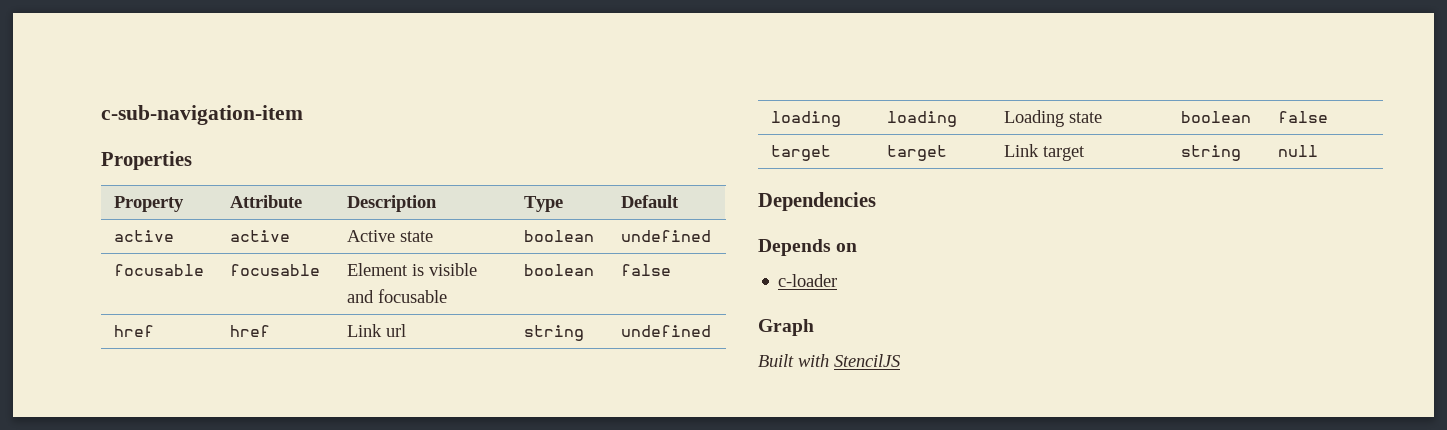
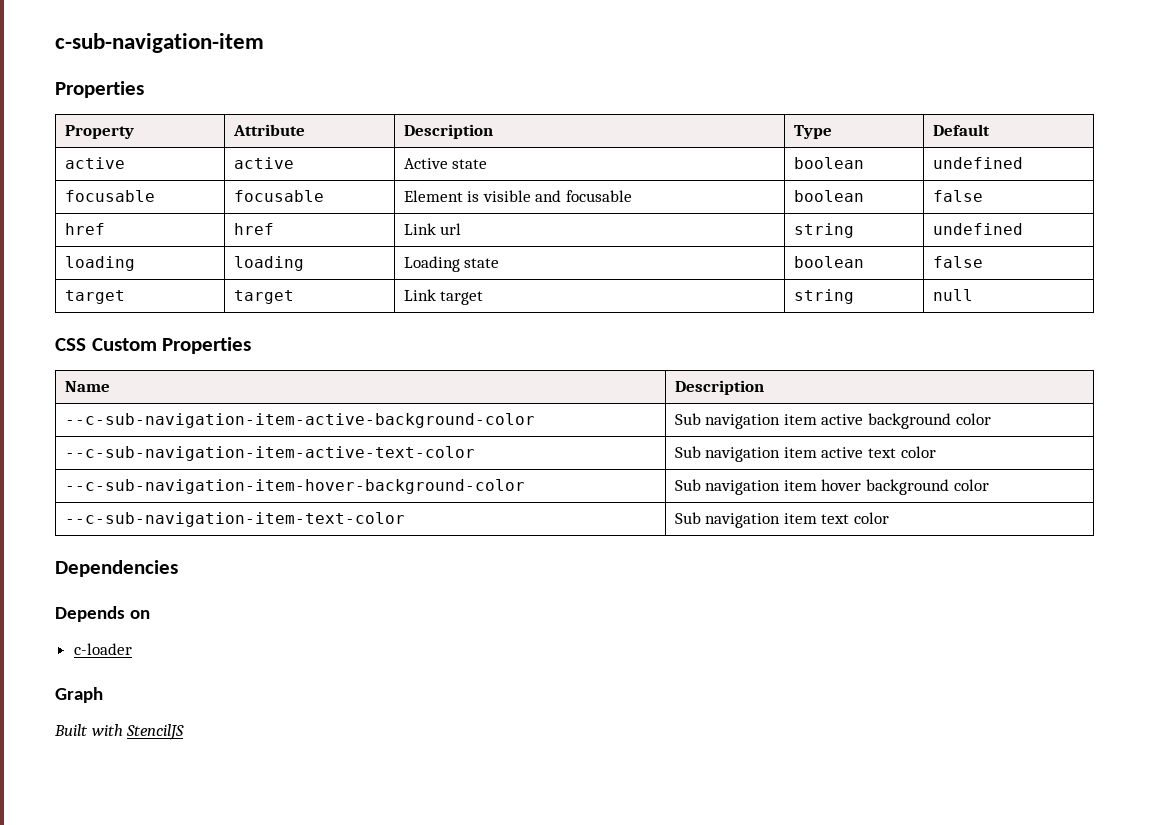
(1318, 151) none -> [55,337,252,354] [64,381,110,392] [674,380,764,395] [64,413,535,428] [674,413,991,429] [64,446,475,461] [674,446,936,462] [64,479,525,494] [674,479,989,495] [64,512,405,527] [674,512,890,528] // CSS Custom Properties // Name | Description // --c-sub-navigation-item-active-background-color | Sub navigation item active background color // --c-sub-navigation-item-active-text-color | Sub navigation item active text color // --c-sub-navigation-item-hover-background-color | Sub navigation item hover background color // --c-sub-navigation-item-text-color | Sub navigation item text color

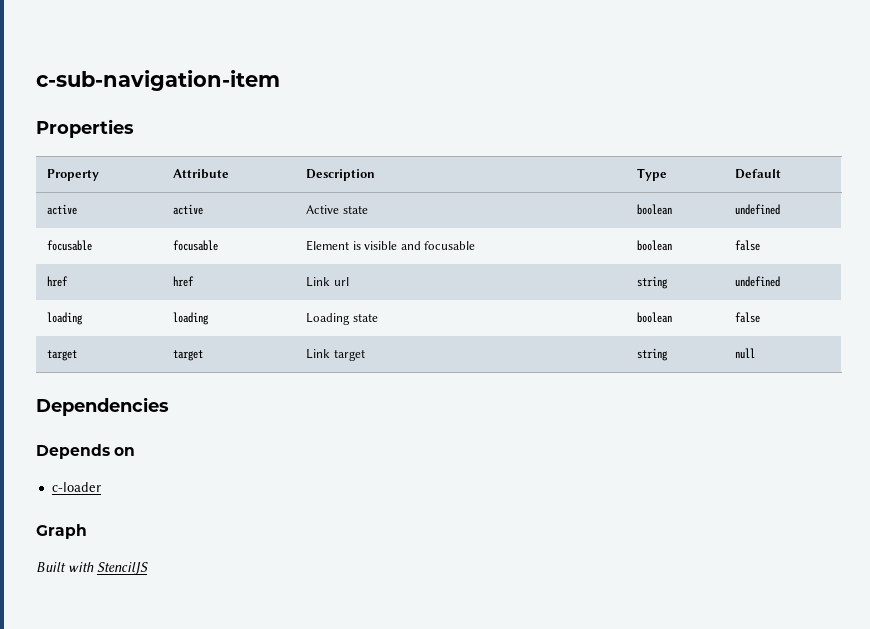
[55,337,252,354] [64,381,110,392] [674,380,764,395] [64,413,535,428] [674,413,991,429] [64,446,475,461] [674,446,936,462] [64,479,525,494] [674,479,989,495] [64,512,405,527] [674,512,890,528] // CSS Custom Properties // Name | Description // --c-sub-navigation-item-active-background-color | Sub navigation item active background color // --c-sub-navigation-item-active-text-color | Sub navigation item active text color // --c-sub-navigation-item-hover-background-color | Sub navigation item hover background color // --c-sub-navigation-item-text-color | Sub navigation item text color -> (756, 353) none

